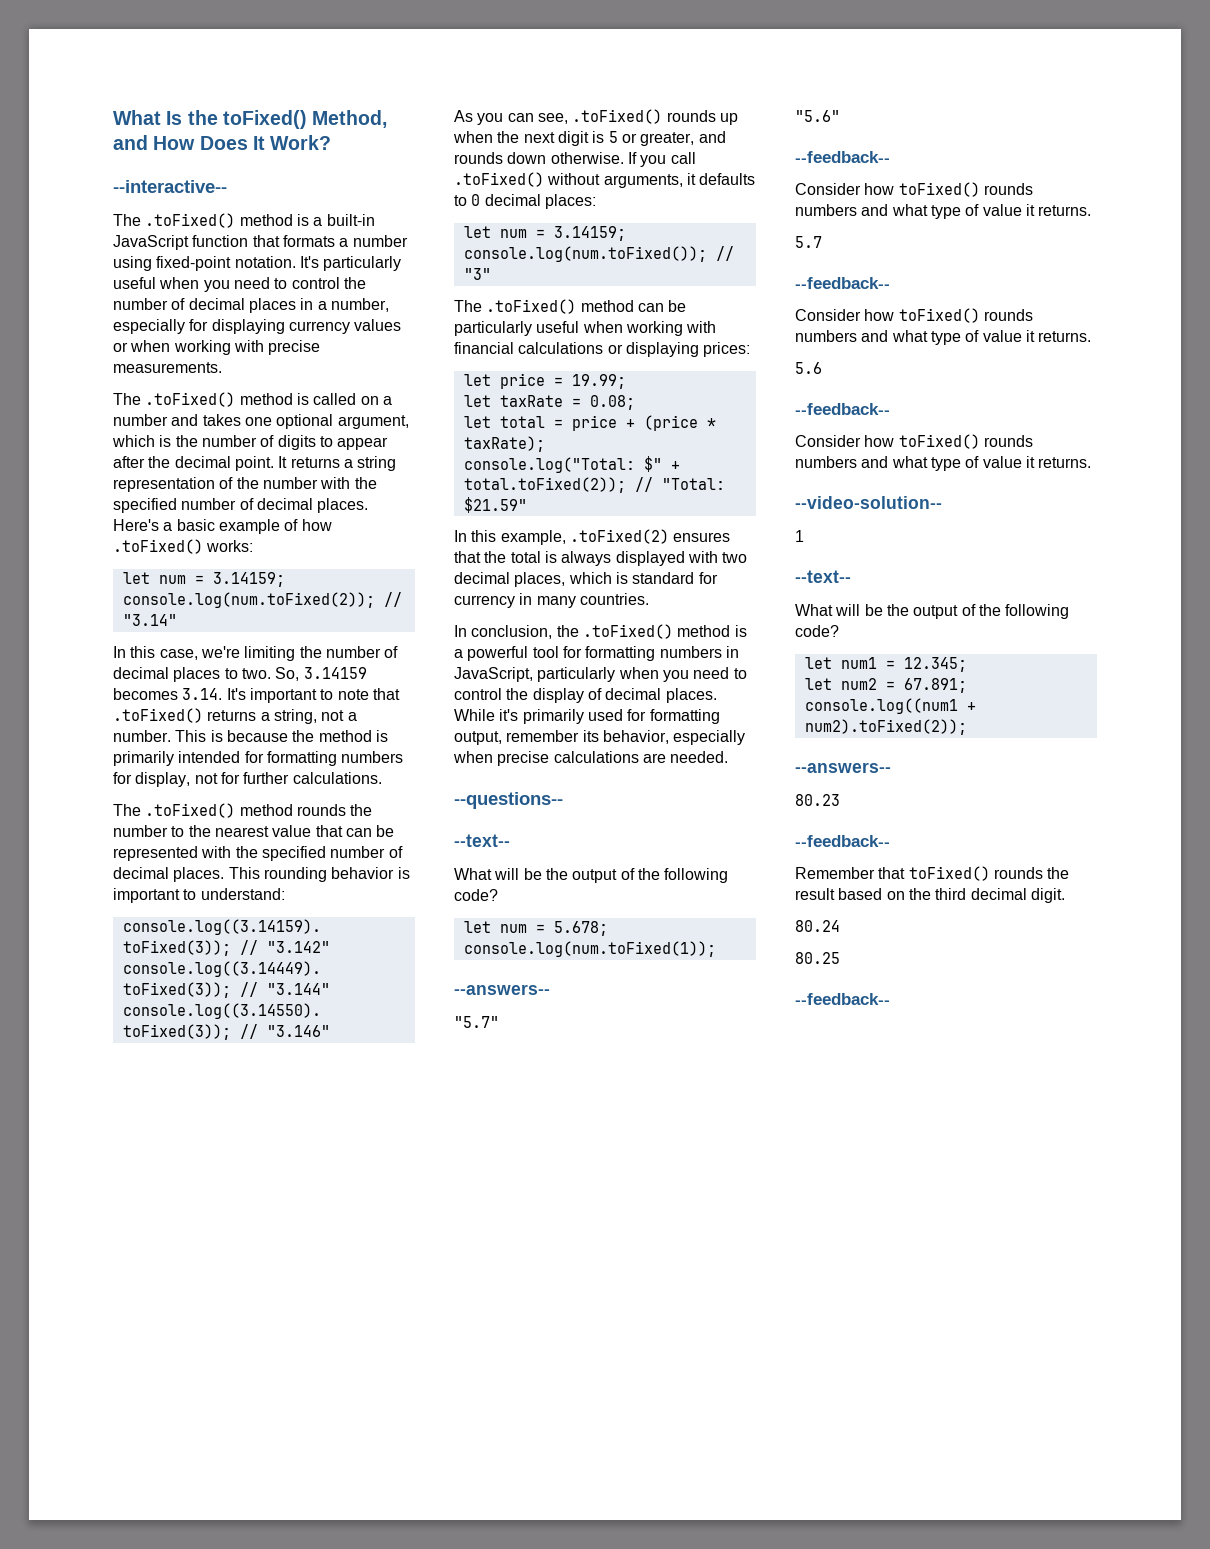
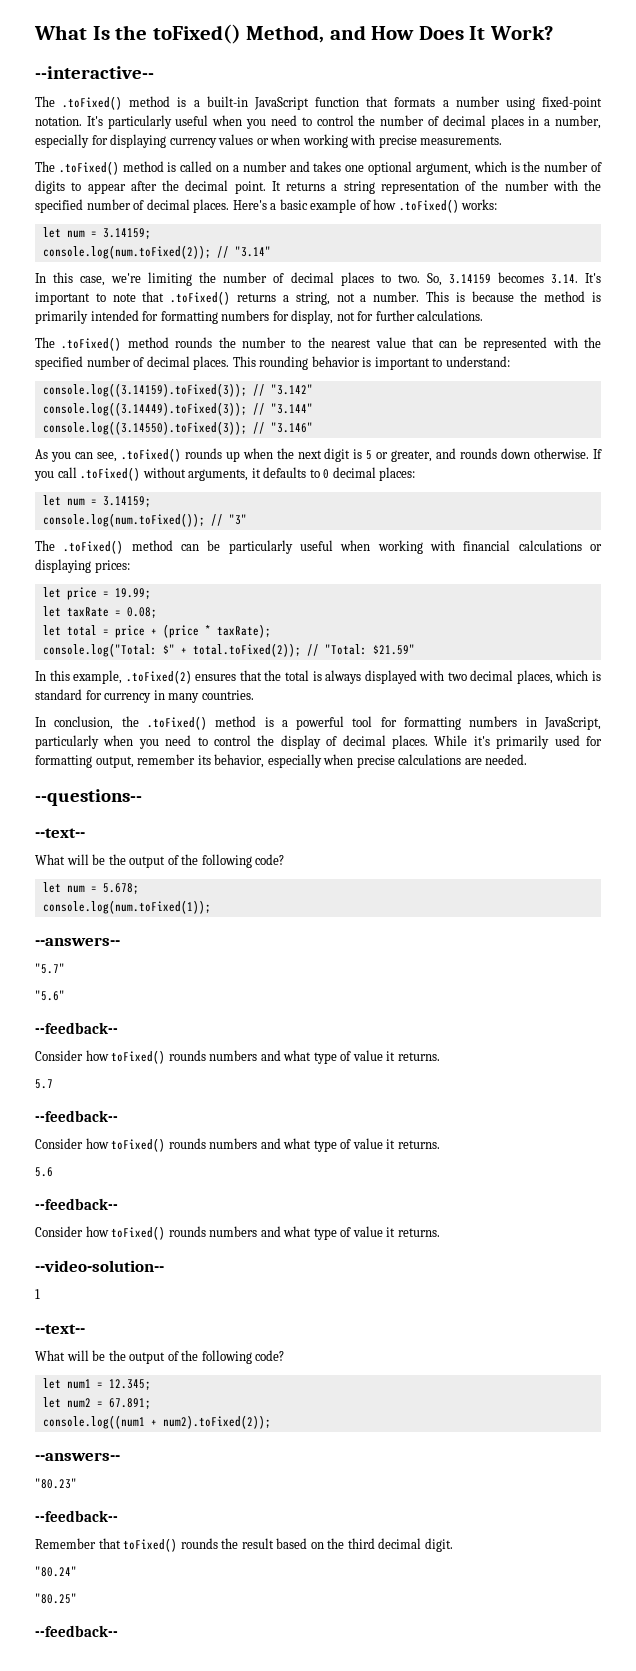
[795,794,840,806] 80.23 -> [35,1478,77,1489] "80.23"
[795,920,840,932] [795,952,840,964] 80.24 // 80.25 -> [35,1566,77,1577] [35,1593,77,1604] "80.24" // "80.25"

